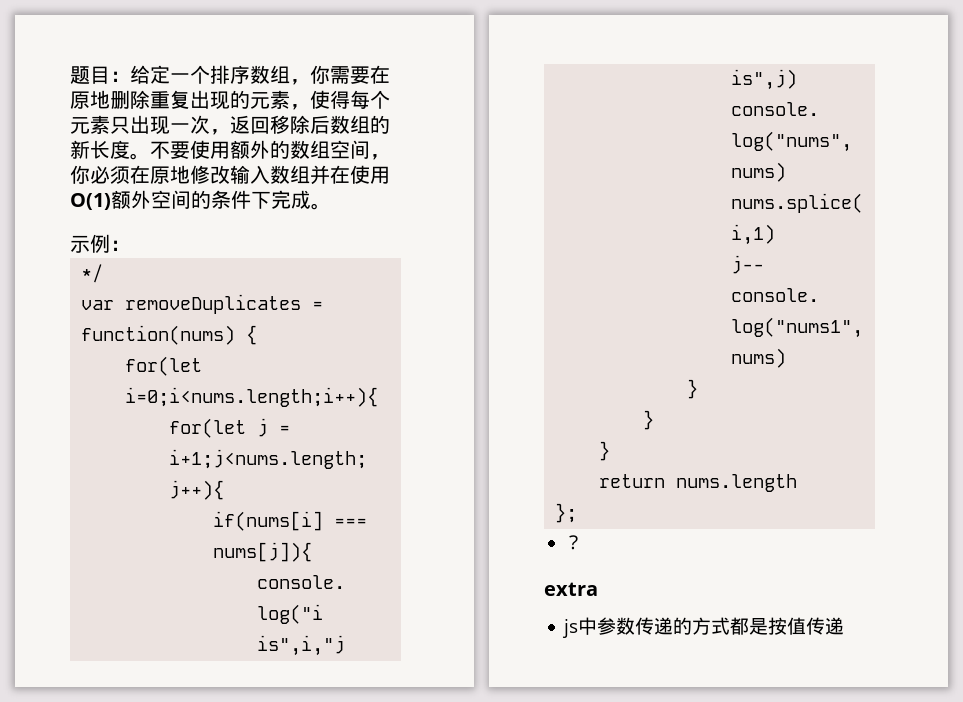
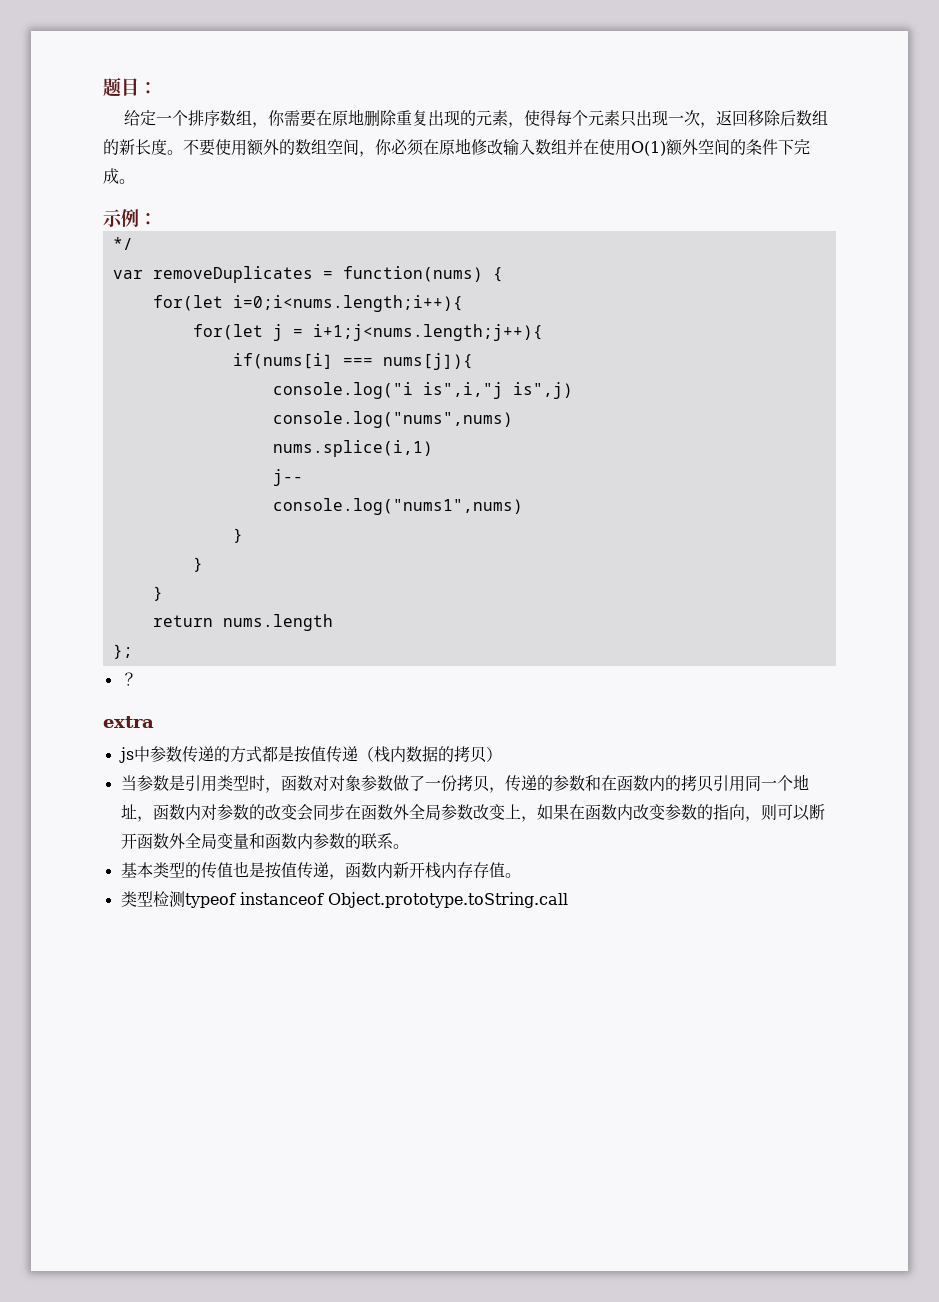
(130, 76) none -> (157, 88) //
(845, 626) none -> [357,746,502,763] [120,774,809,793] [120,804,825,822] [120,833,409,849] [120,861,521,880] [120,891,568,908] （栈内数据的拷贝） // 当参数是引用类型时，函数对对象参数做了一份拷贝，传递的参数和在函数内的拷贝引用同一个地址，函数内对参数的改变会同步在函数外全局参数改变上，如果在函数内改变参数的指向，则可以断开函数外全局变量和函数内参数的联系。 // 基本类型的传值也是按值传递，函数内新开栈内存存值。 // 类型检测typeof instanceof Object.prototype.toString.call

